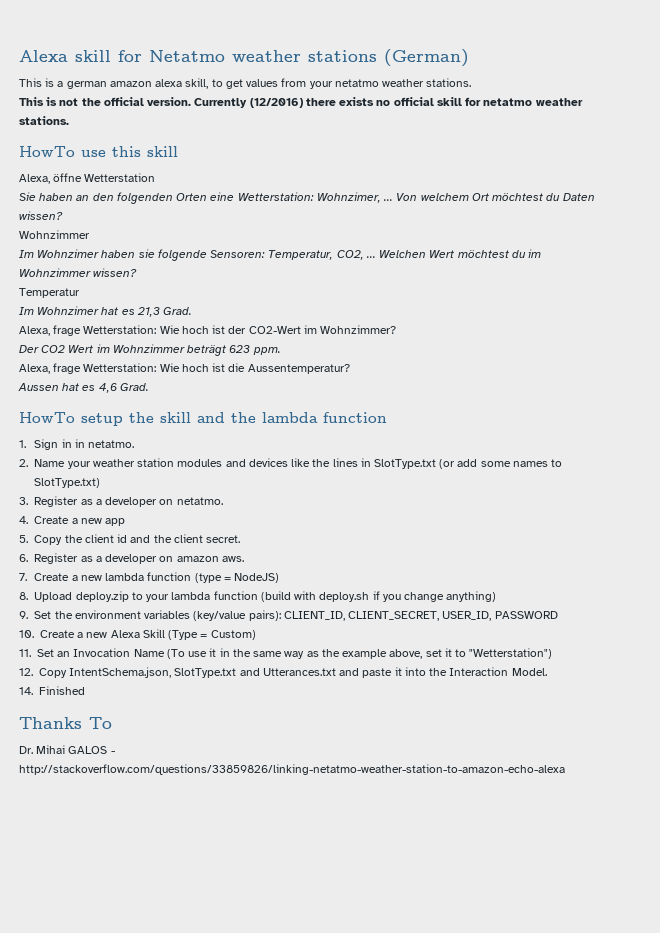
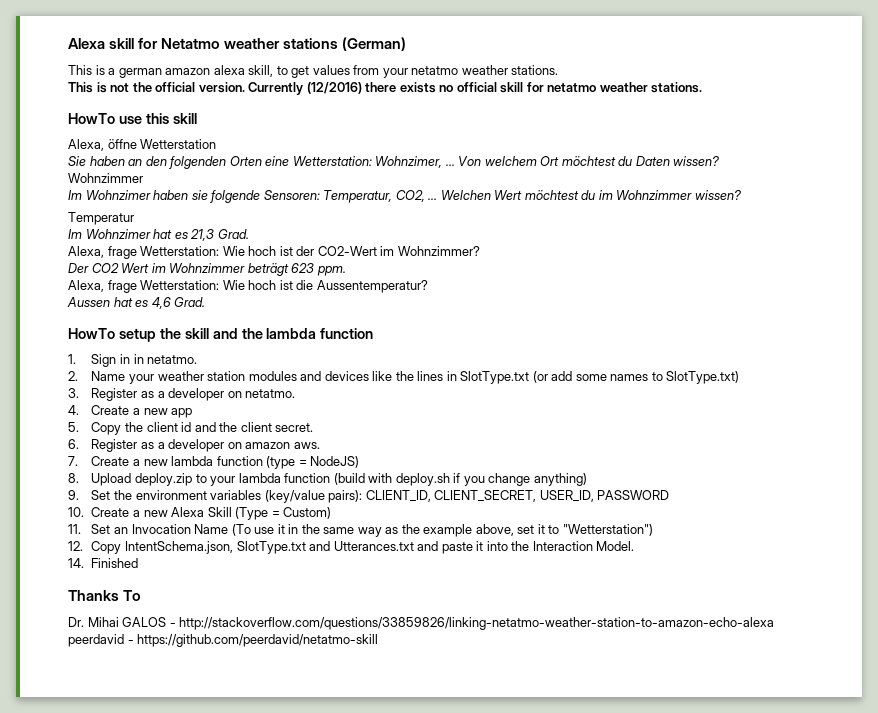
(565, 769) none -> [68,634,379,647] peerdavid - https://github.com/peerdavid/netatmo-skill

